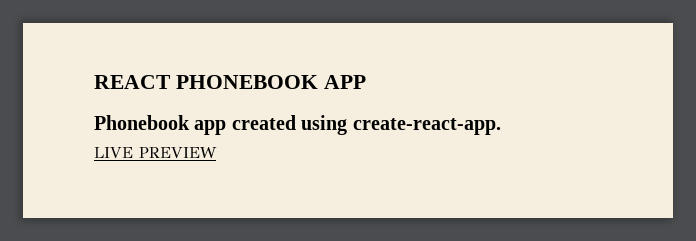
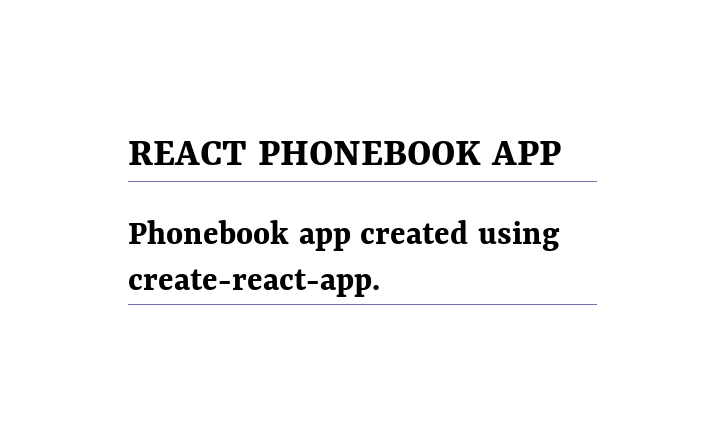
[94,147,217,158] // LIVE PREVIEW -> (380, 283) none

